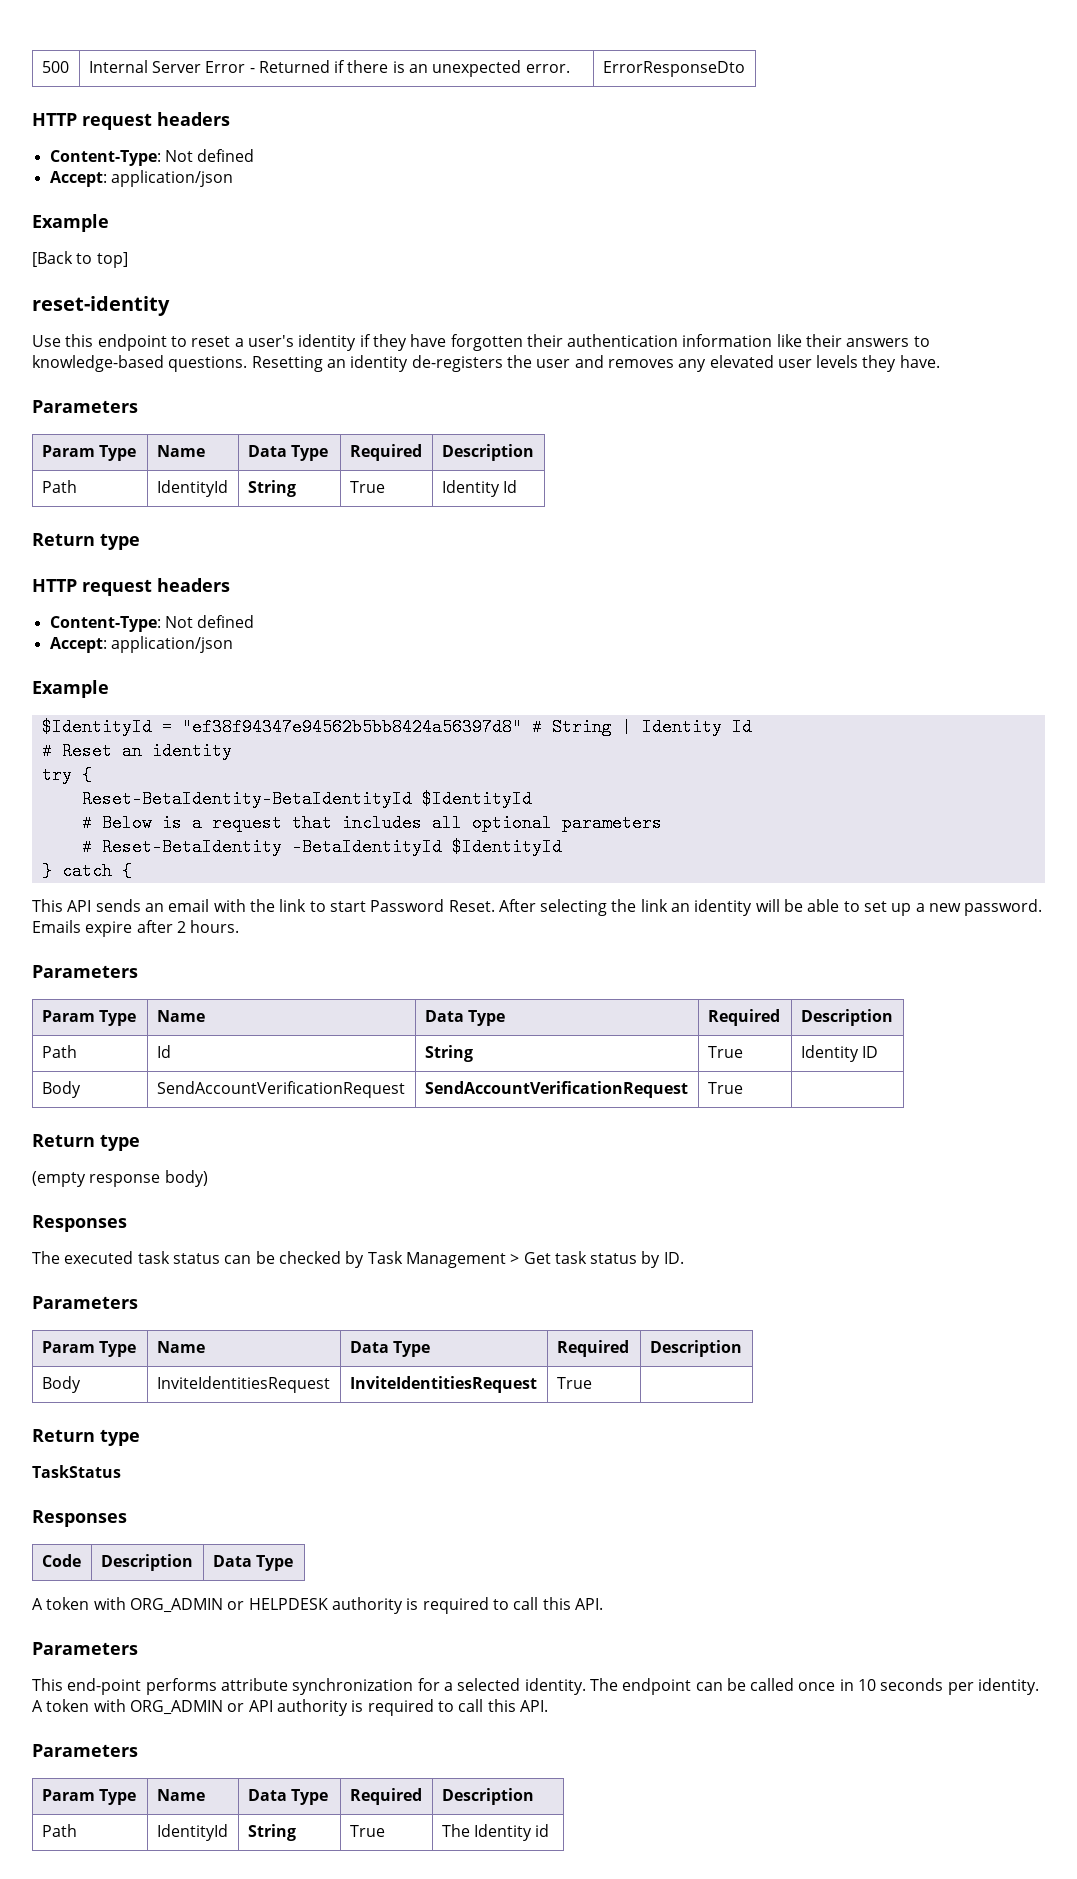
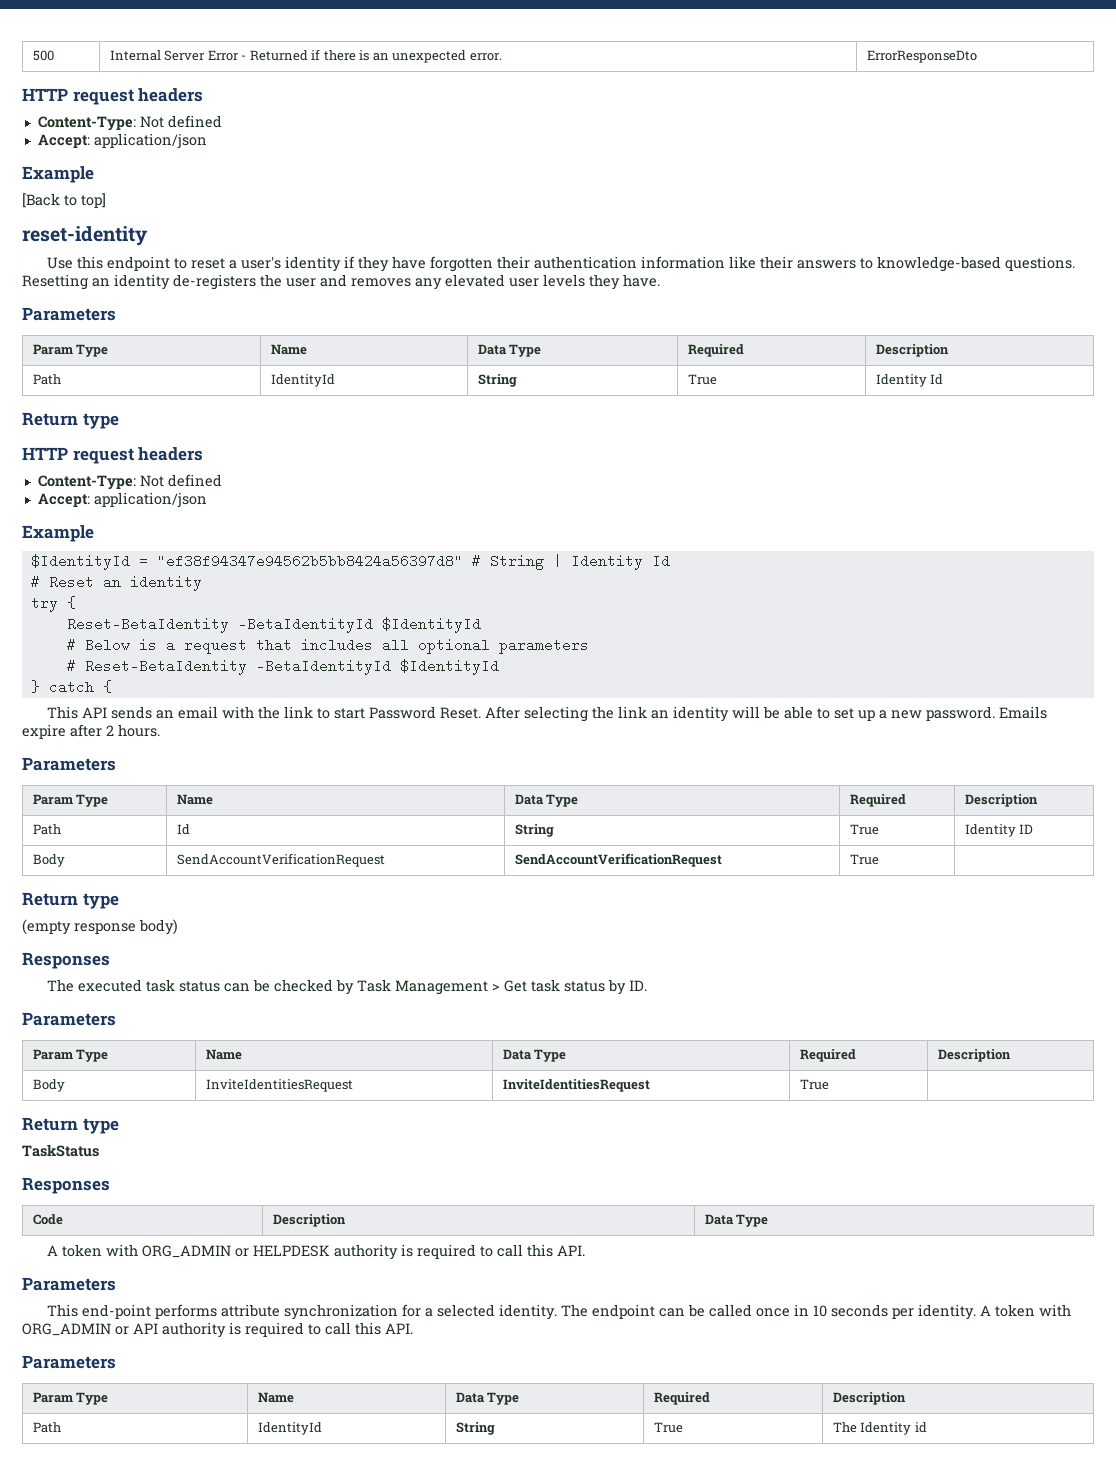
[81,790,412,808] Reset-BetaIdentity-BetaIdentityId -> [66,617,373,633] Reset-BetaIdentity -BetaIdentityId

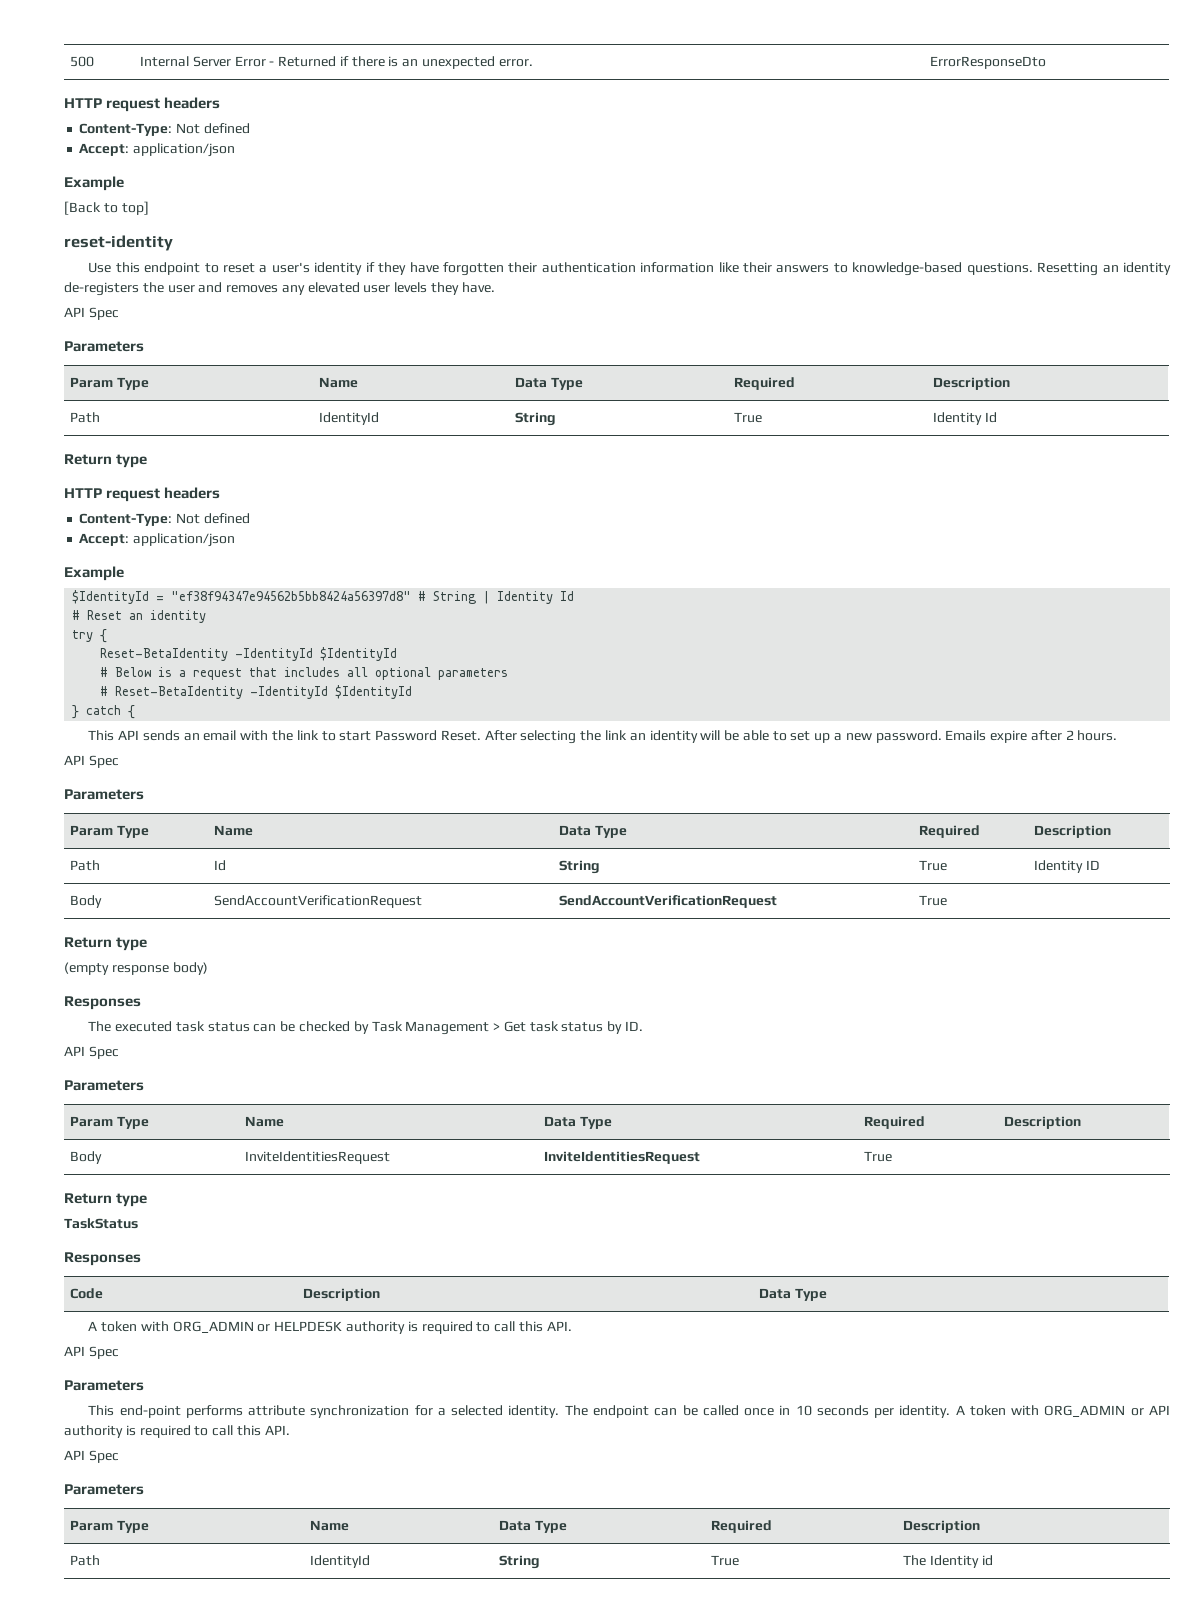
(660, 280) none -> [64,307,119,320] // API Spec
[237,617,373,633] -BetaIdentityId -> [235,648,314,661] -IdentityId
[255,659,391,675] -BetaIdentityId -> [250,686,329,699] -IdentityId
(160, 730) none -> [64,755,119,768] // API Spec
(648, 985) none -> [64,1046,119,1059] // API Spec
(586, 1250) none -> [64,1346,119,1359] // API Spec
(413, 1328) none -> [64,1450,119,1463] // API Spec

